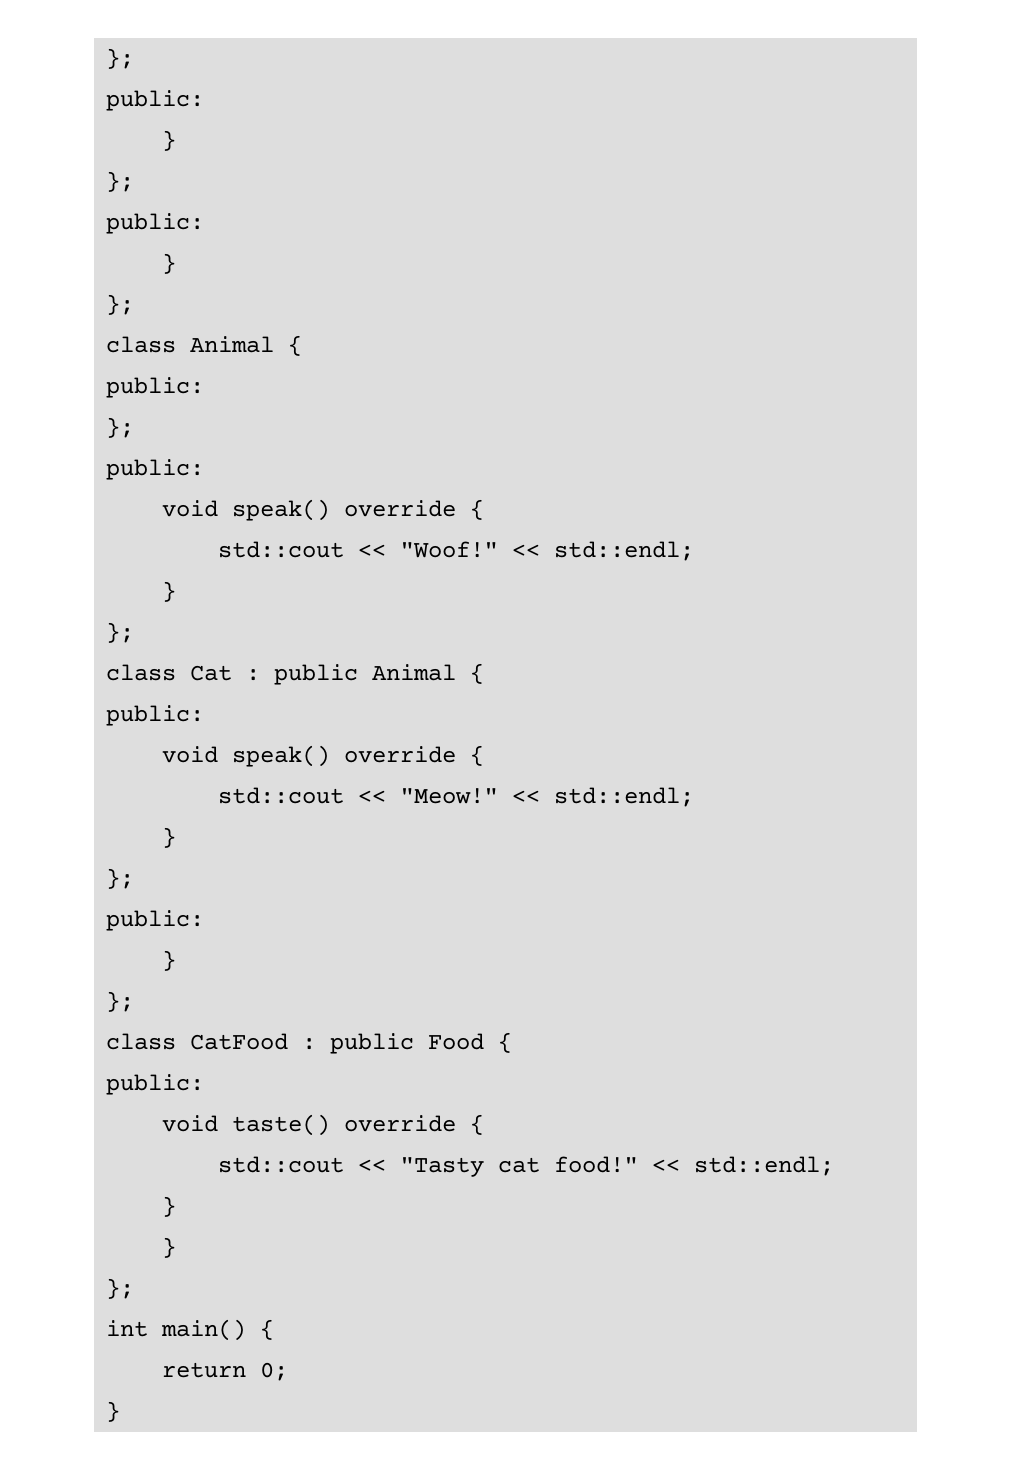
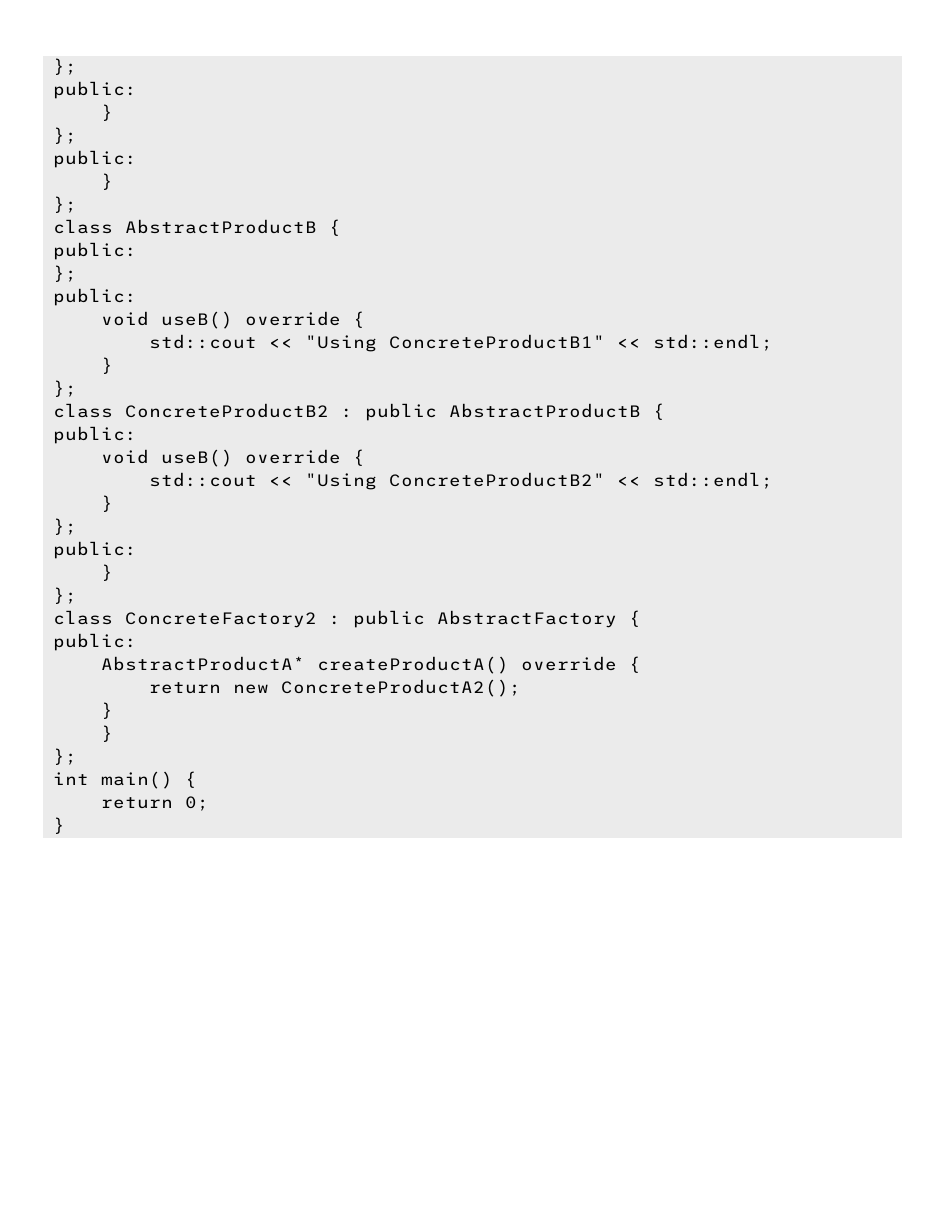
[189,336,274,353] Animal -> [124,219,317,234] AbstractProductB
[231,499,484,521] [217,541,498,558] speak() override { // std::cout << "Woof!" -> [160,311,365,329] [148,334,605,352] useB() override { // std::cout << "Using ConcreteProductB1"
[189,663,484,685] [105,705,204,726] [161,745,484,767] [217,787,498,804] Cat : public Animal { // public: // void speak() override { // std::cout << "Meow!" -> [124,403,665,421] [52,426,137,444] [100,449,365,467] [148,472,605,490] ConcreteProductB2 : public AbstractProductB { // public: // void useB() override { // std::cout << "Using ConcreteProductB2"
[189,1032,512,1054] [105,1074,204,1095] [161,1114,484,1136] [217,1156,834,1177] CatFood : public Food { // public: // void taste() override { // std::cout << "Tasty cat food!" << std::endl; -> [124,610,641,628] [52,633,137,651] [100,656,641,674] [148,679,521,697] ConcreteFactory2 : public AbstractFactory { // public: // AbstractProductA* createProductA() override { // return new ConcreteProductA2();

